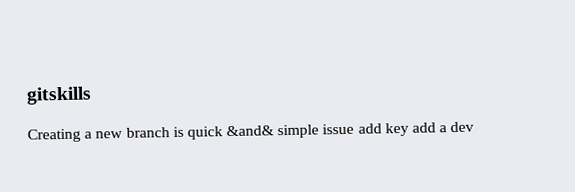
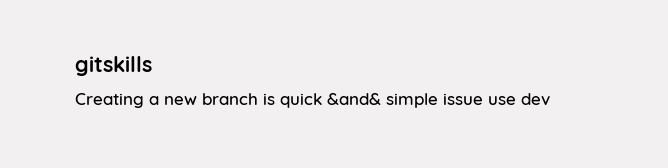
[357,122,448,137] add key add a -> [488,96,516,105] use

